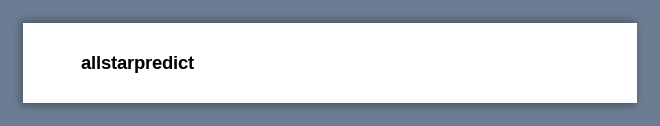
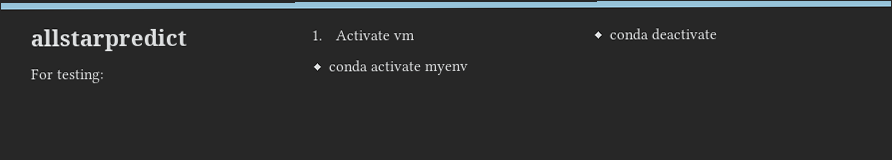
(194, 64) none -> [30,68,106,84] [311,30,415,41] [328,60,469,76] [609,28,718,41] // For testing: // 1. Activate vm // conda activate myenv // conda deactivate

